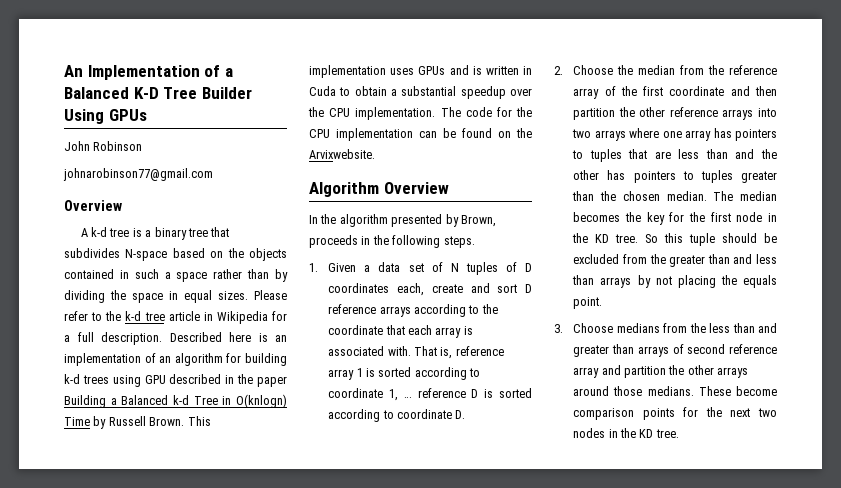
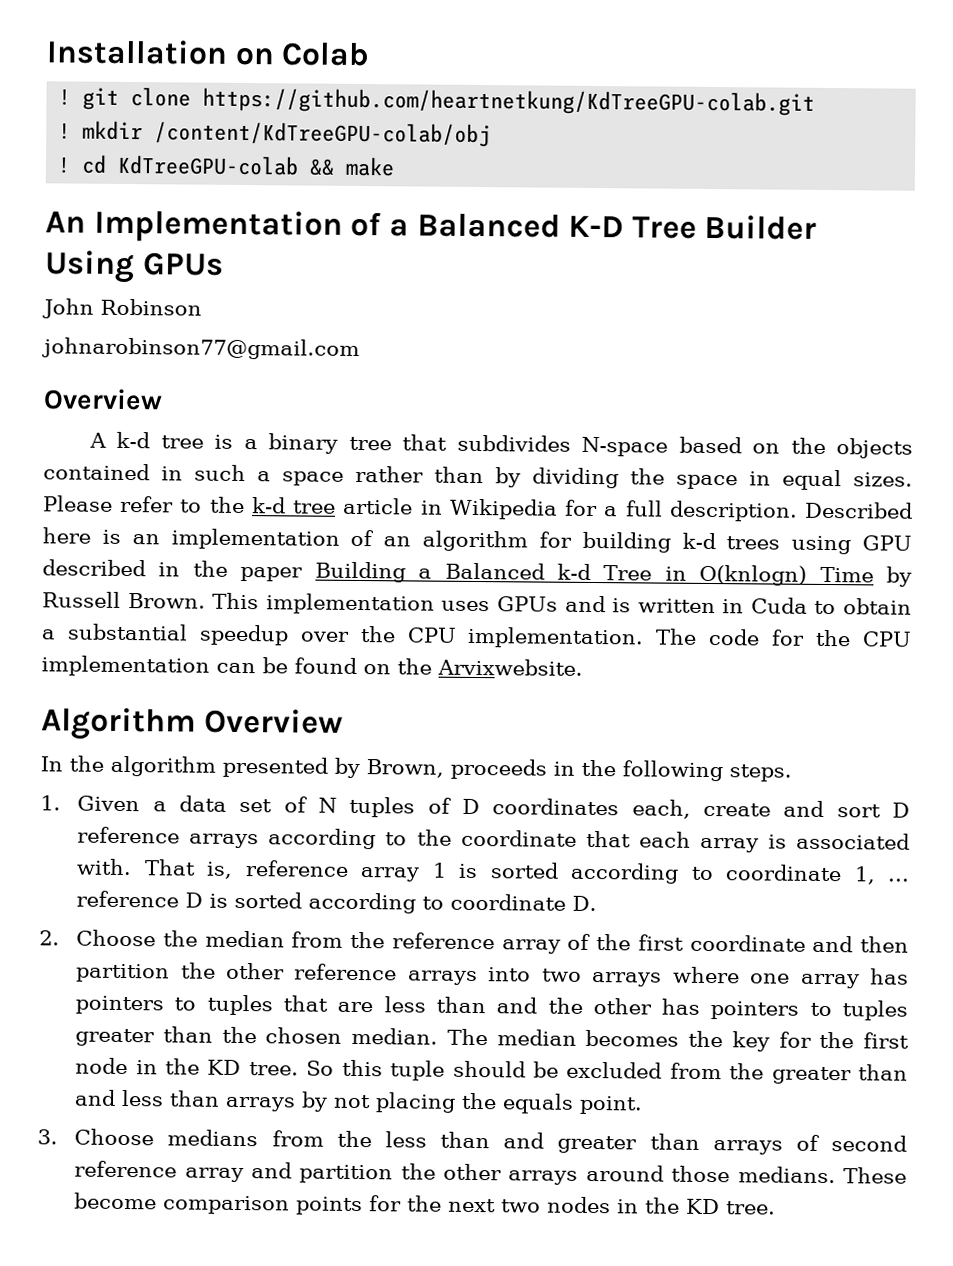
(64, 71) none -> [46,39,371,67] [58,87,816,116] [58,120,492,148] [57,154,396,177] Installation on Colab // ! git clone https://github.com/heartnetkung/KdTreeGPU-colab.git // ! mkdir /content/KdTreeGPU-colab/obj // ! cd KdTreeGPU-colab && make //

